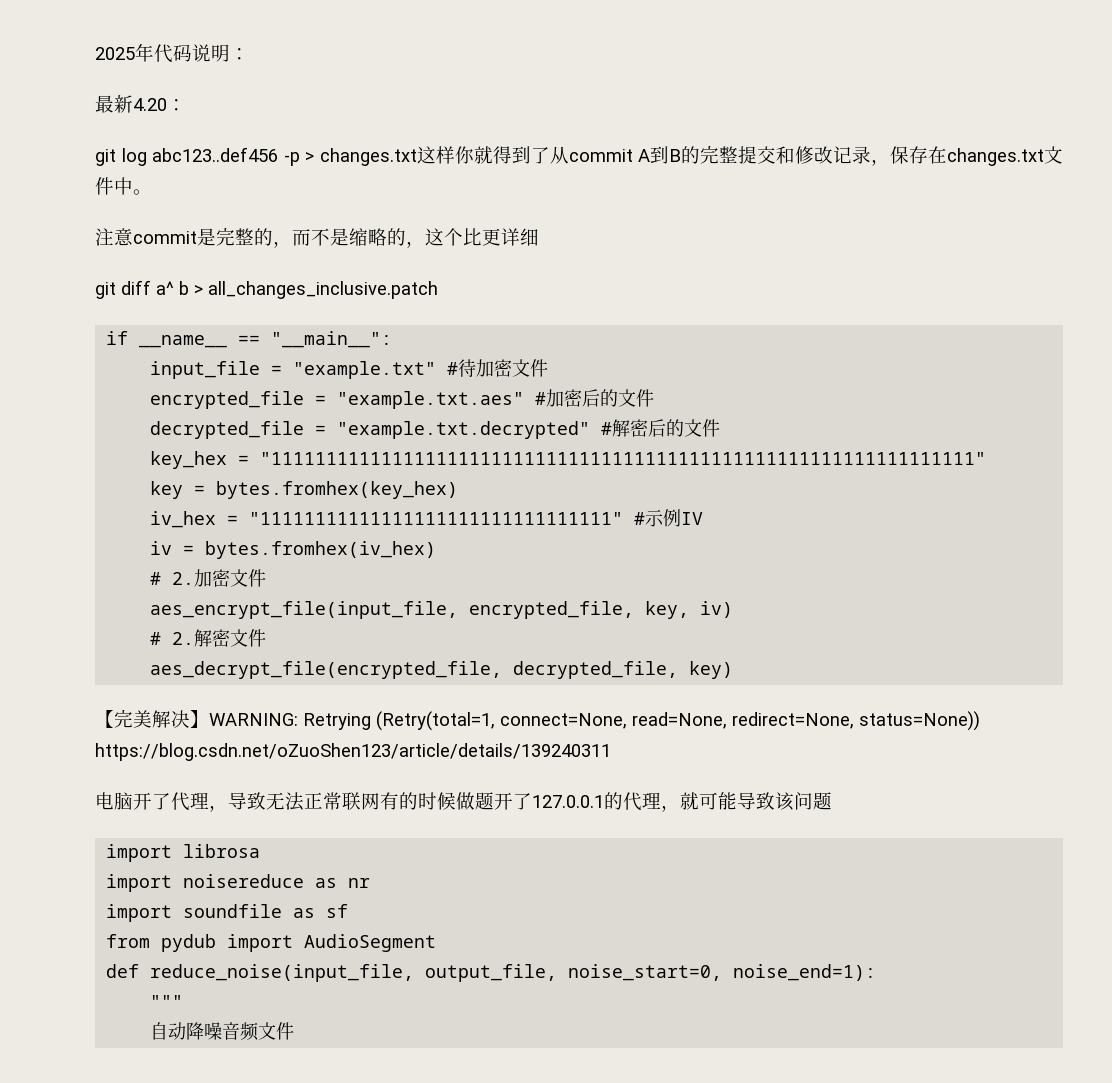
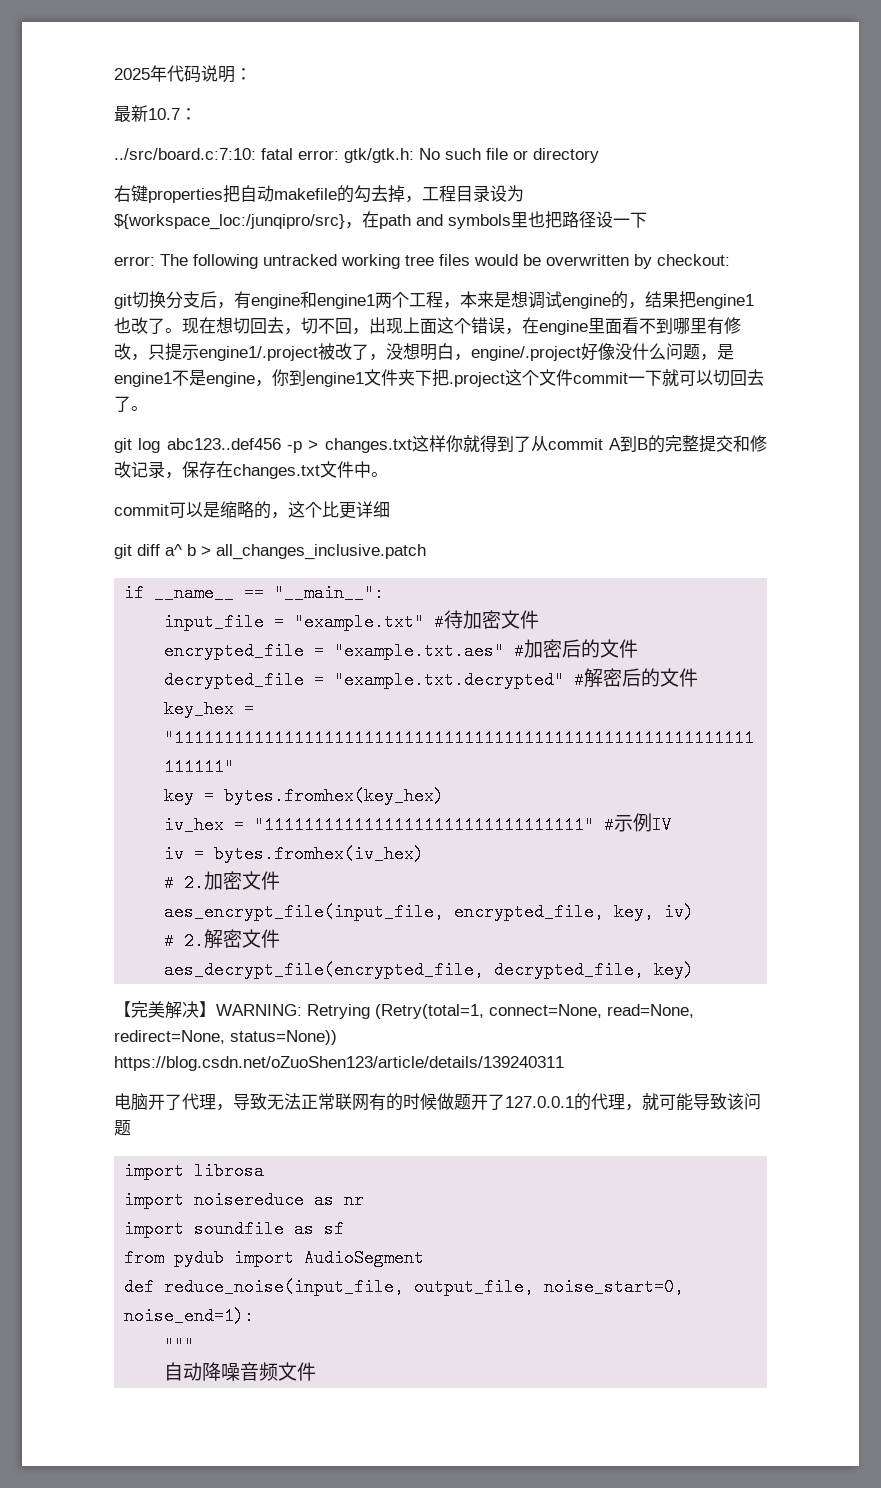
[133,98,186,111] 4.20： -> [148,108,197,120] [114,148,599,163] [114,185,524,203] [114,211,647,230] [114,254,730,269] [114,291,754,309] [114,317,741,335] [114,343,734,361] [114,369,764,387] [114,396,148,412] 10.7： // ../src/board.c:7:10: fatal error: gtk/gtk.h: No such file or directory // 右键properties把自动makefile的勾去掉，工程目录设为${workspace_loc:/junqipro/src}，在path and symbols里也把路径设一下 // error: The following untracked working tree files would be overwritten by checkout: // git切换分支后，有engine和engine1两个工程，本来是想调试engine的，结果把engine1也改了。现在想切回去，切不回，出现上面这个错误，在engine里面看不到哪里有修改，只提示engine1/.project被改了，没想明白，engine/.project好像没什么问题，是engine1不是engine，你到engine1文件夹下把.project这个文件commit一下就可以切回去了。
[95,227,330,248] 注意commit是完整的，而不 -> [114,502,203,518] commit可以

